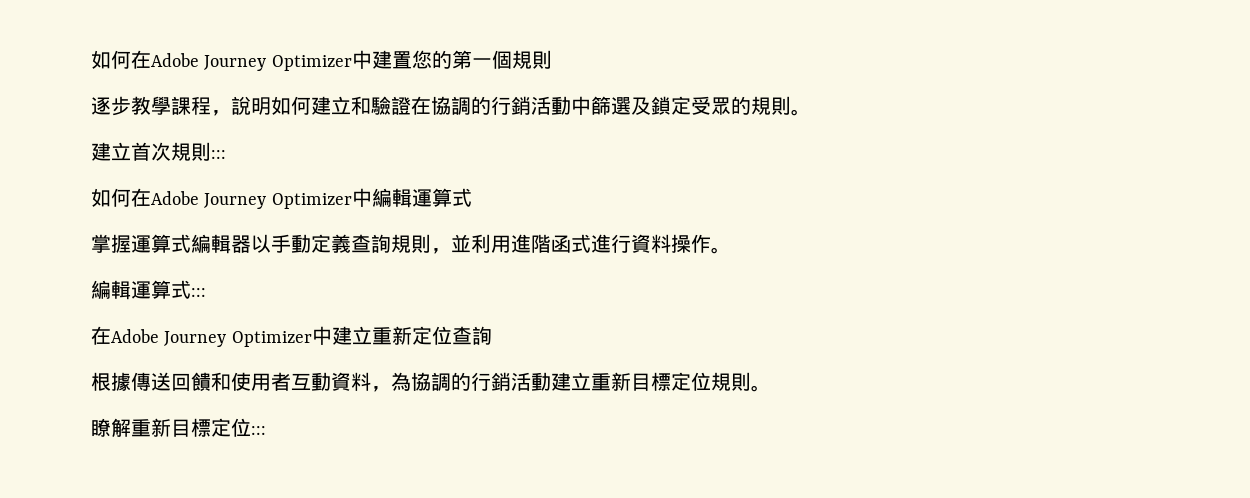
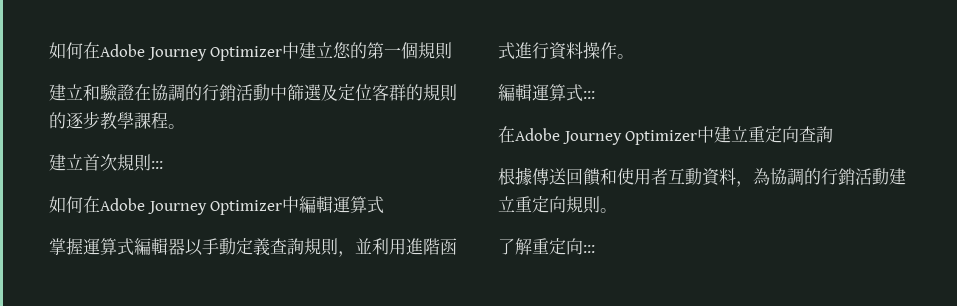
[391,51,412,69] 置 -> [316,42,334,58] 立
[91,96,311,116] 逐步教學課程，說明如何 -> (453, 51) none
[651,96,791,115] 鎖定受眾的規則 -> [338,84,457,102] [49,111,168,130] 定位客群的規則的逐步教學課程
[391,326,452,345] 新定位 -> [765,126,800,143] 定向
[611,372,771,392] [91,418,251,437] 新目標定位規則。 // 瞭解重新目標定位 -> [532,196,617,214] [498,238,583,255] 定向規則。 // 了解重定向

